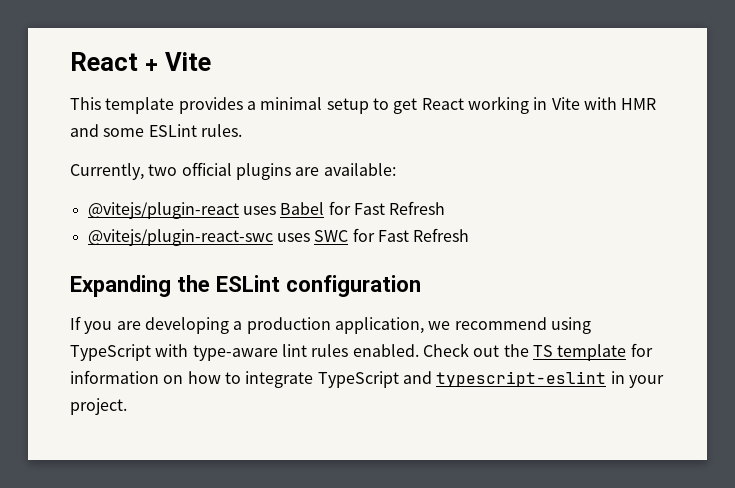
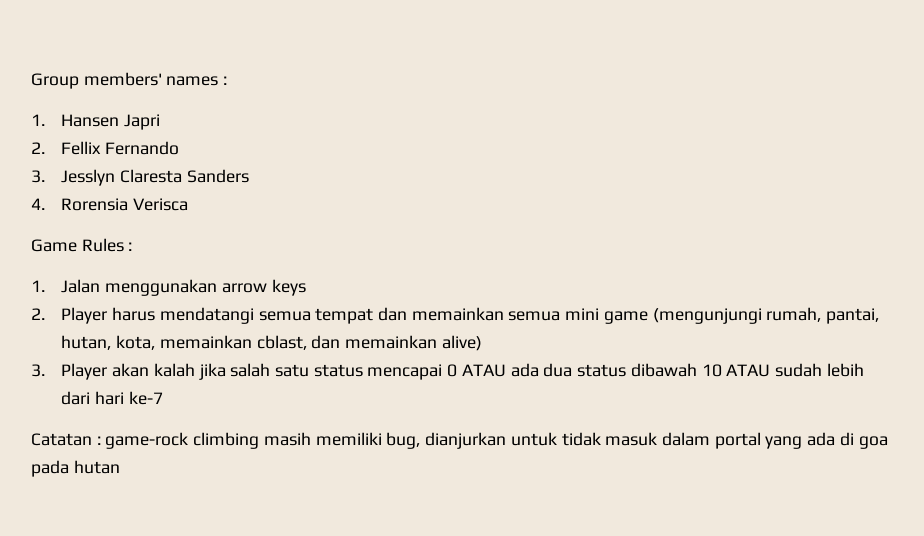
[70,52,211,71] [70,96,657,114] [70,124,242,137] [70,162,396,180] [87,201,446,219] [87,228,470,246] [70,275,421,297] [70,316,591,334] [70,343,653,361] [70,370,664,388] [70,398,127,415] React + Vite // This template provides a minimal setup to get React working in Vite with HMR and some ESLint rules. // Currently, two official plugins are available: // @vitejs/plugin-react uses Babel for Fast Refresh // @vitejs/plugin-react-swc uses SWC for Fast Refresh // Expanding the ESLint configuration // If you are developing a production application, we recommend using TypeScript with type-aware lint rules enabled. Check out the TS template for information on how to integrate TypeScript and typescript-eslint in your project. -> [31,72,228,89] [31,114,161,130] [31,141,180,155] [31,169,249,186] [31,198,189,211] [31,238,133,252] [31,279,306,296] [31,307,880,324] [61,335,482,351] [31,363,864,380] [61,391,163,405] [31,432,888,449] [31,460,120,477] Group members' names : // 1. Hansen Japri // 2. Fellix Fernando // 3. Jesslyn Claresta Sanders // 4. Rorensia Verisca // Game Rules : // 1. Jalan menggunakan arrow keys // 2. Player harus mendatangi semua tempat dan memainkan semua mini game (mengunjungi rumah, pantai, hutan, kota, memainkan cblast, dan memainkan alive) // 3. Player akan kalah jika salah satu status mencapai 0 ATAU ada dua status dibawah 10 ATAU sudah lebih dari hari ke-7 // Catatan : game-rock climbing masih memiliki bug, dianjurkan untuk tidak masuk dalam portal yang ada di goa pada hutan

